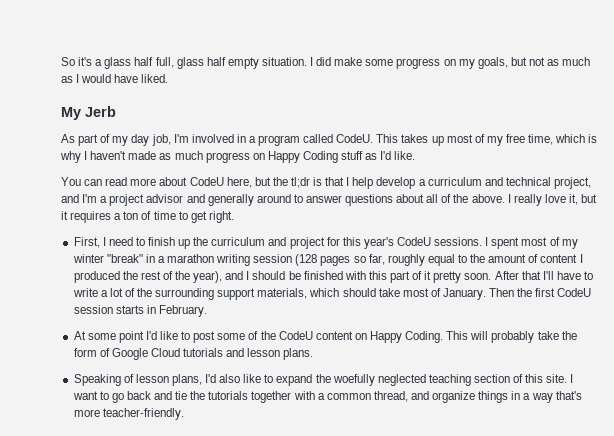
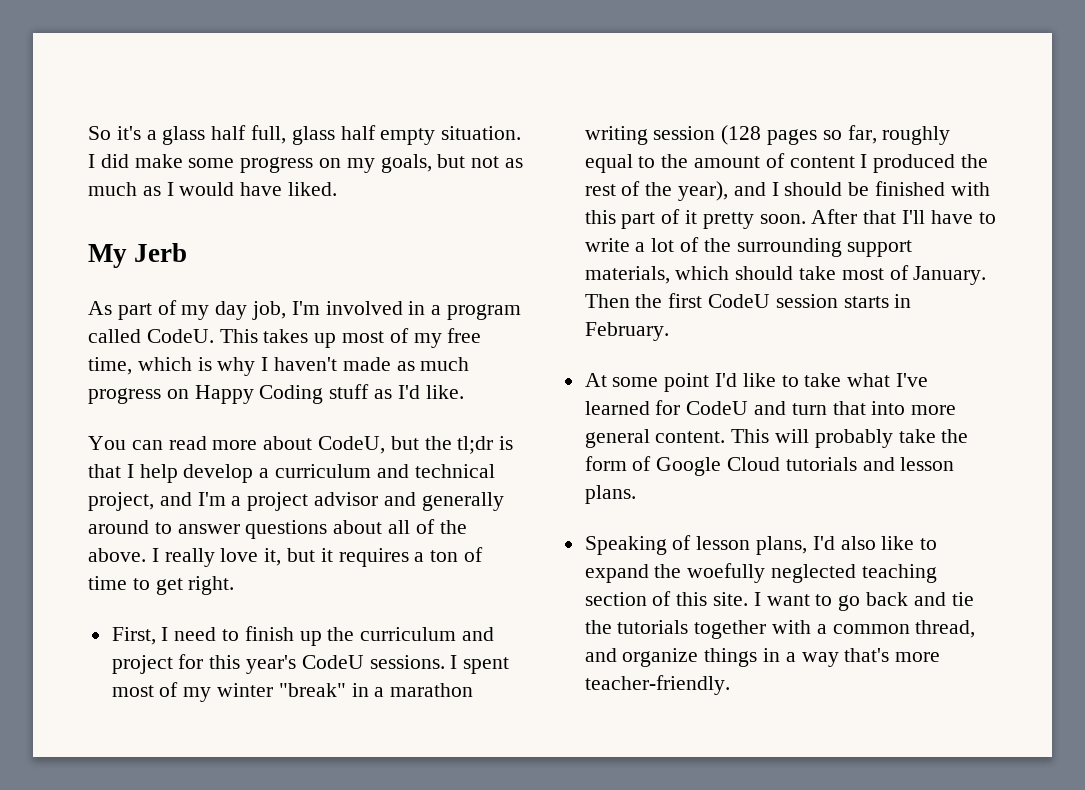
[189,177,252,188] CodeU here, -> [318,436,386,454] CodeU,
[193,331,444,343] post some of the CodeU content on Happy Coding. -> [804,373,929,387] [584,400,957,415] [584,429,726,448] take what I've learned for CodeU and turn that into more general content.

